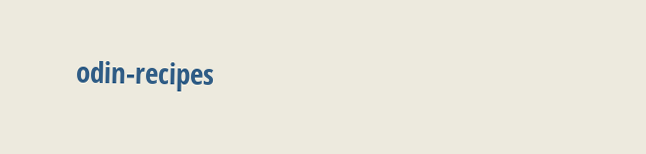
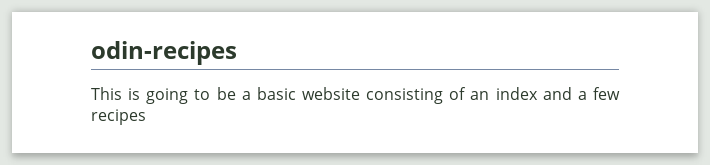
(215, 76) none -> [91,87,621,104] [91,109,146,125] // This is going to be a basic website consisting of an index and a few recipes

